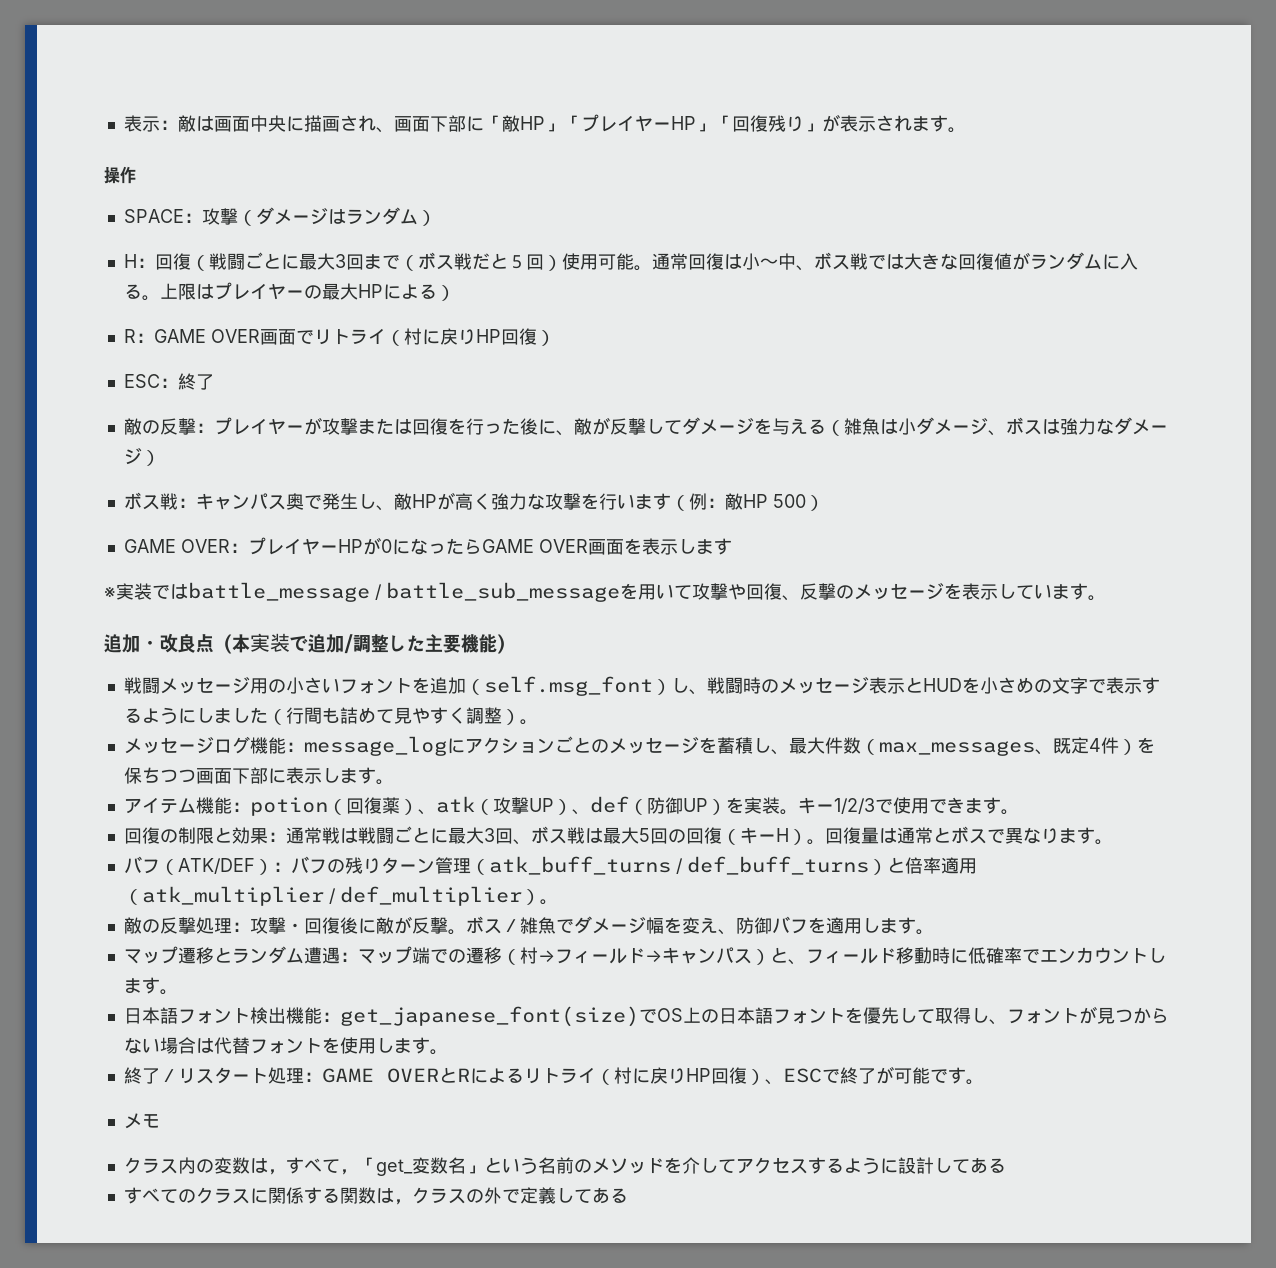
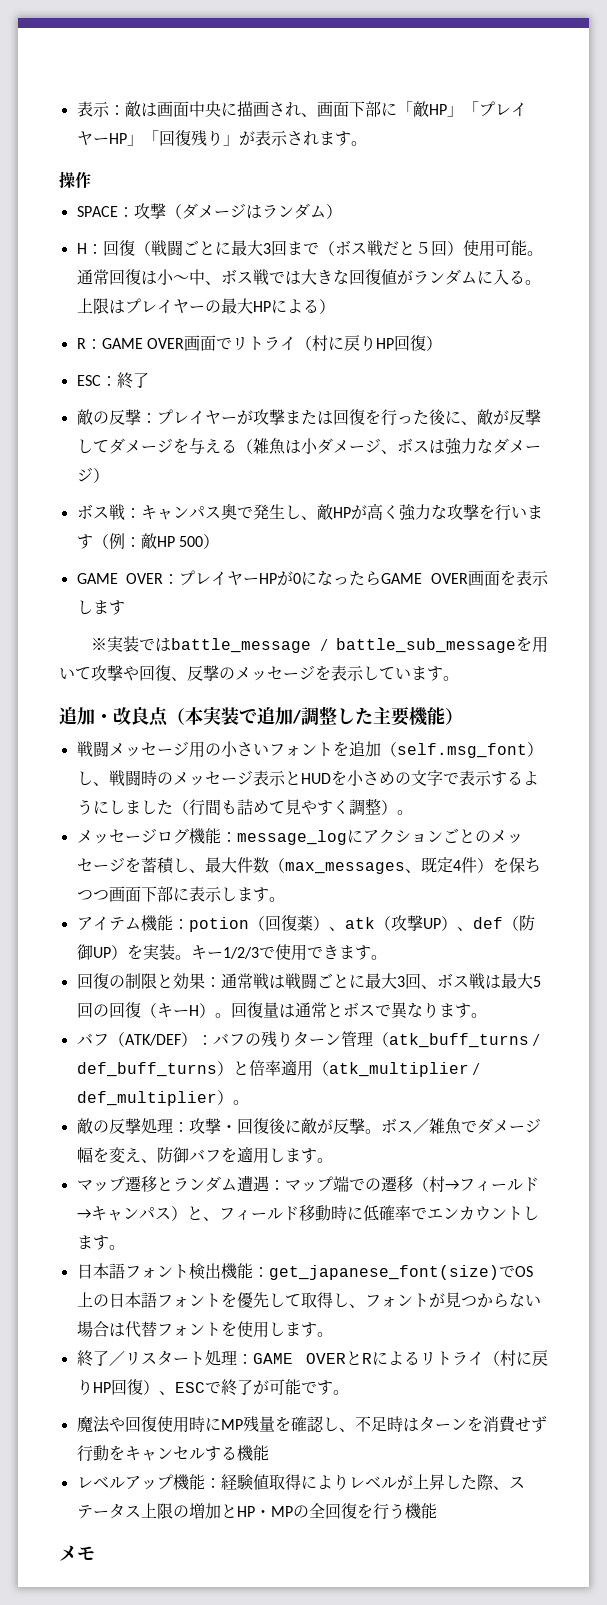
[123,1113,160,1129] [123,1157,1006,1176] [123,1187,628,1205] メモ // クラス内の変数は，すべて，「get_変数名」という名前のメソッドを介してアクセスするように設計してある // すべてのクラスに関係する関数は，クラスの外で定義してある -> [76,1416,547,1433] [76,1445,269,1462] [76,1474,525,1490] [76,1503,437,1520] [59,1545,95,1561] 魔法や回復使用時にMP残量を確認し、不足時はターンを消費せず行動をキャンセルする機能 // レベルアップ機能：経験値取得によりレベルが上昇した際、ステータス上限の増加とHP・MPの全回復を行う機能 // メモ

